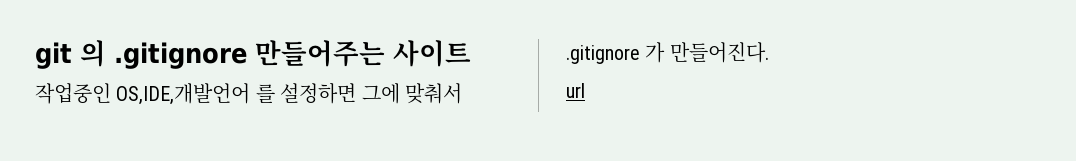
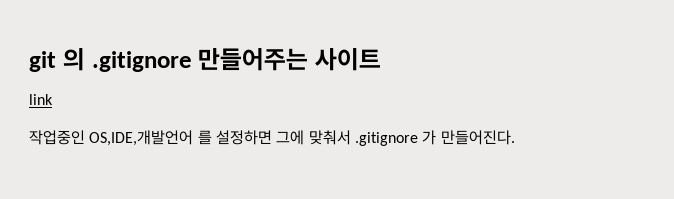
(471, 53) none -> [29,94,53,105] // link
[566,83,585,98] // url -> (515, 137) none

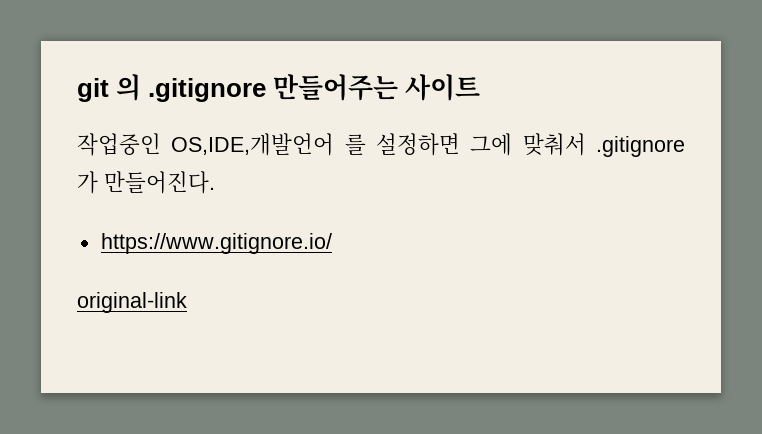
[29,94,53,105] // link -> (481, 87) none
(515, 137) none -> [100,233,332,254] [77,292,187,313] // https://www.gitignore.io/ // original-link

